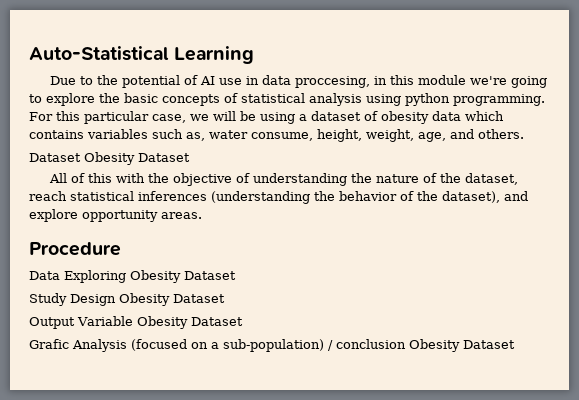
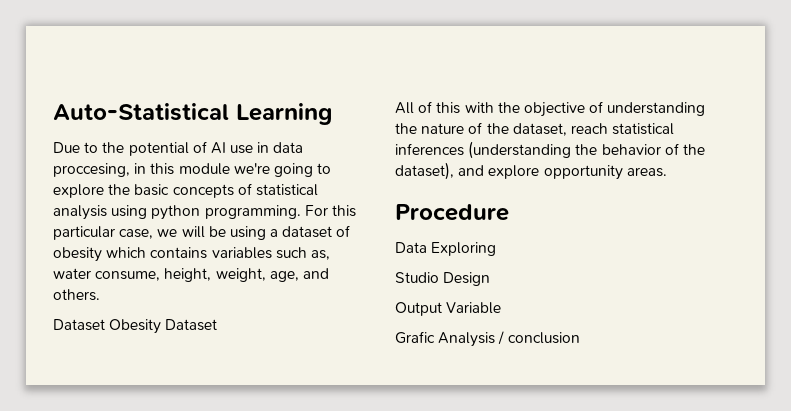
[432,111,461,121] data -> (102, 254) none
[130,270,236,283] [29,293,67,306] Obesity Dataset // Study -> [395,272,439,283] // Studio
[119,293,225,306] Obesity Dataset -> (491, 279) none
[136,316,243,329] Obesity Dataset -> (502, 308) none
[131,339,515,352] (focused on a sub-population) / conclusion Obesity Dataset -> [498,331,580,345] / conclusion

